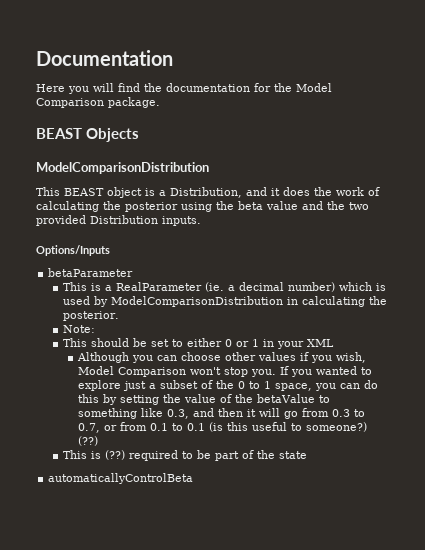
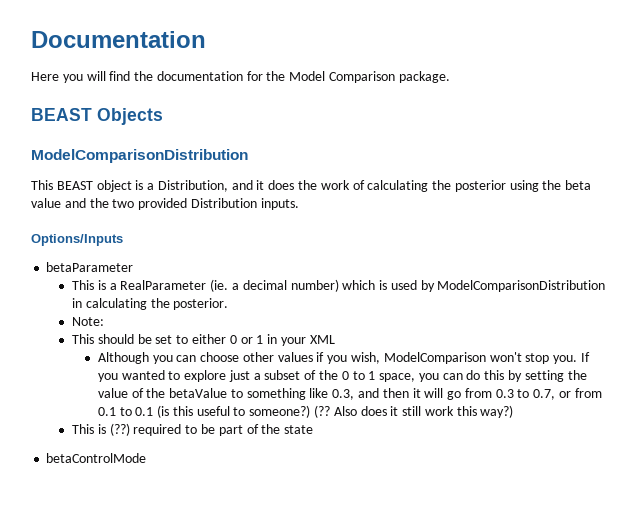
[77,366,186,377] Model Comparison -> [383,352,486,364] ModelComparison
[77,436,98,446] (??) -> [314,405,514,418] (?? Also does it still work this way?)
[48,473,194,484] automaticallyControlBeta -> [46,453,147,463] betaControlMode

